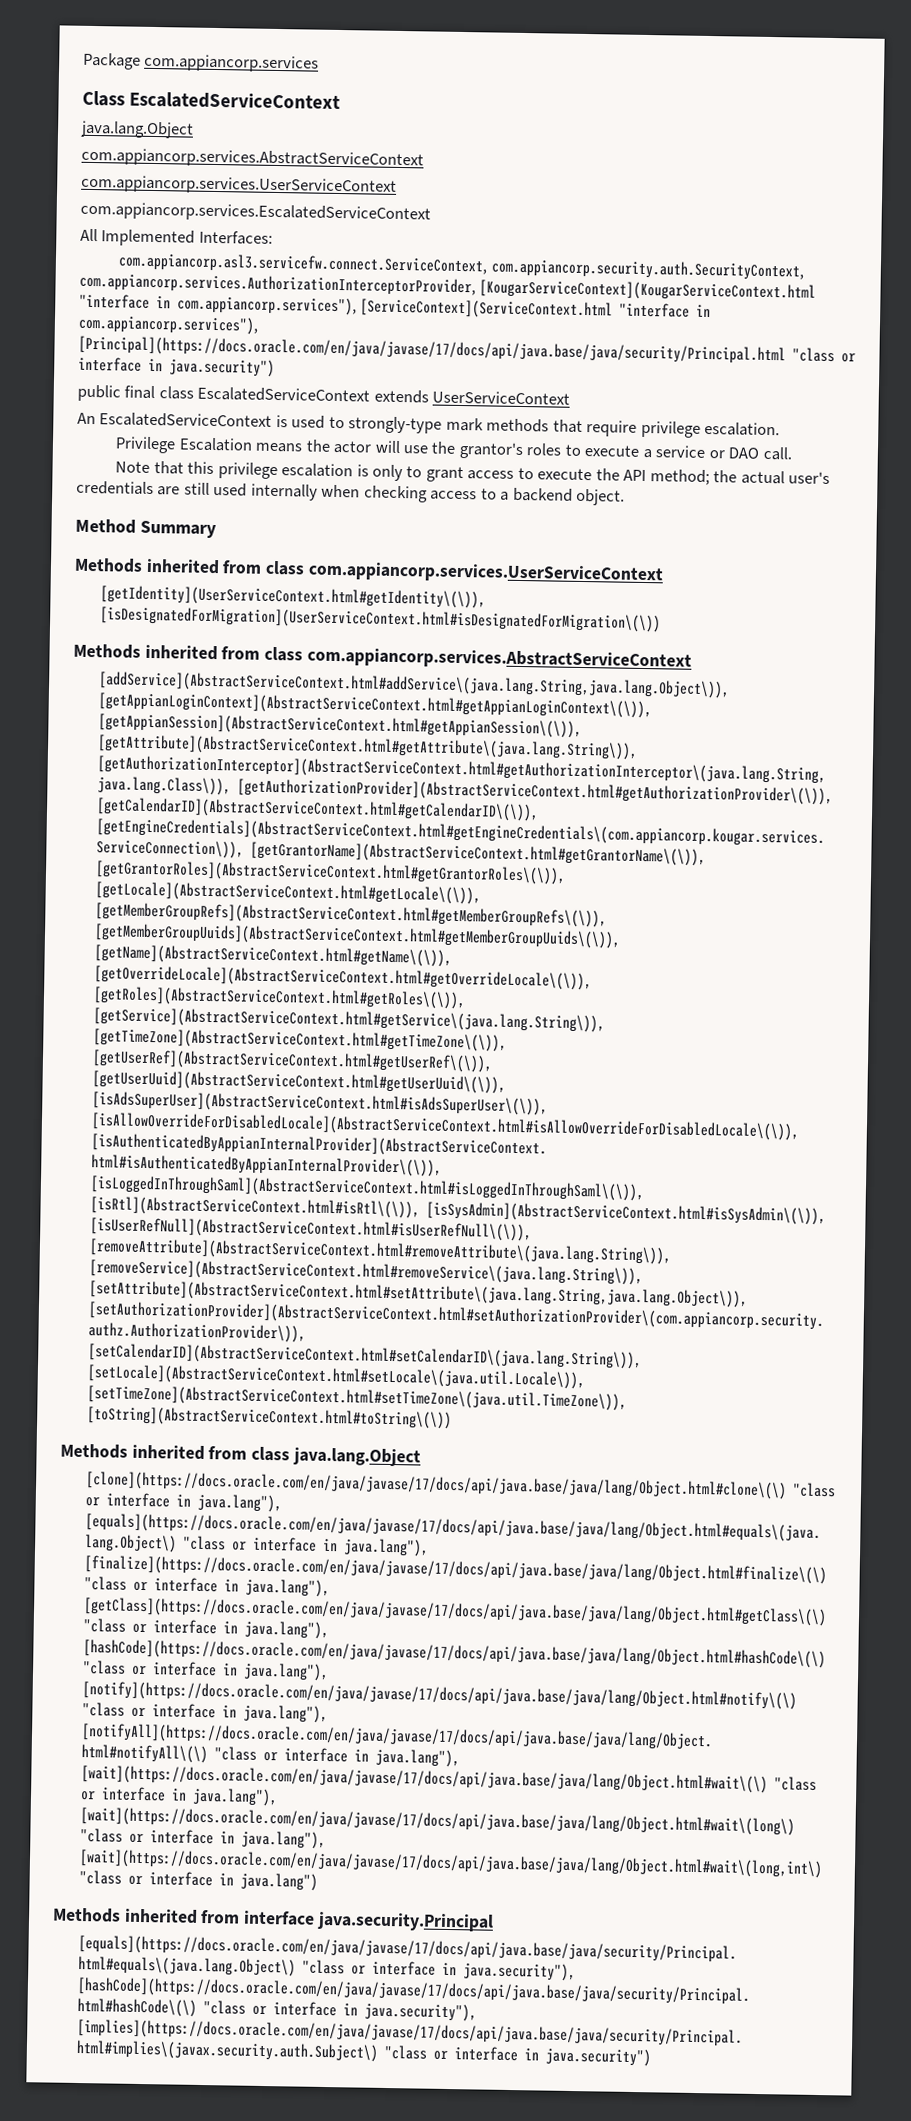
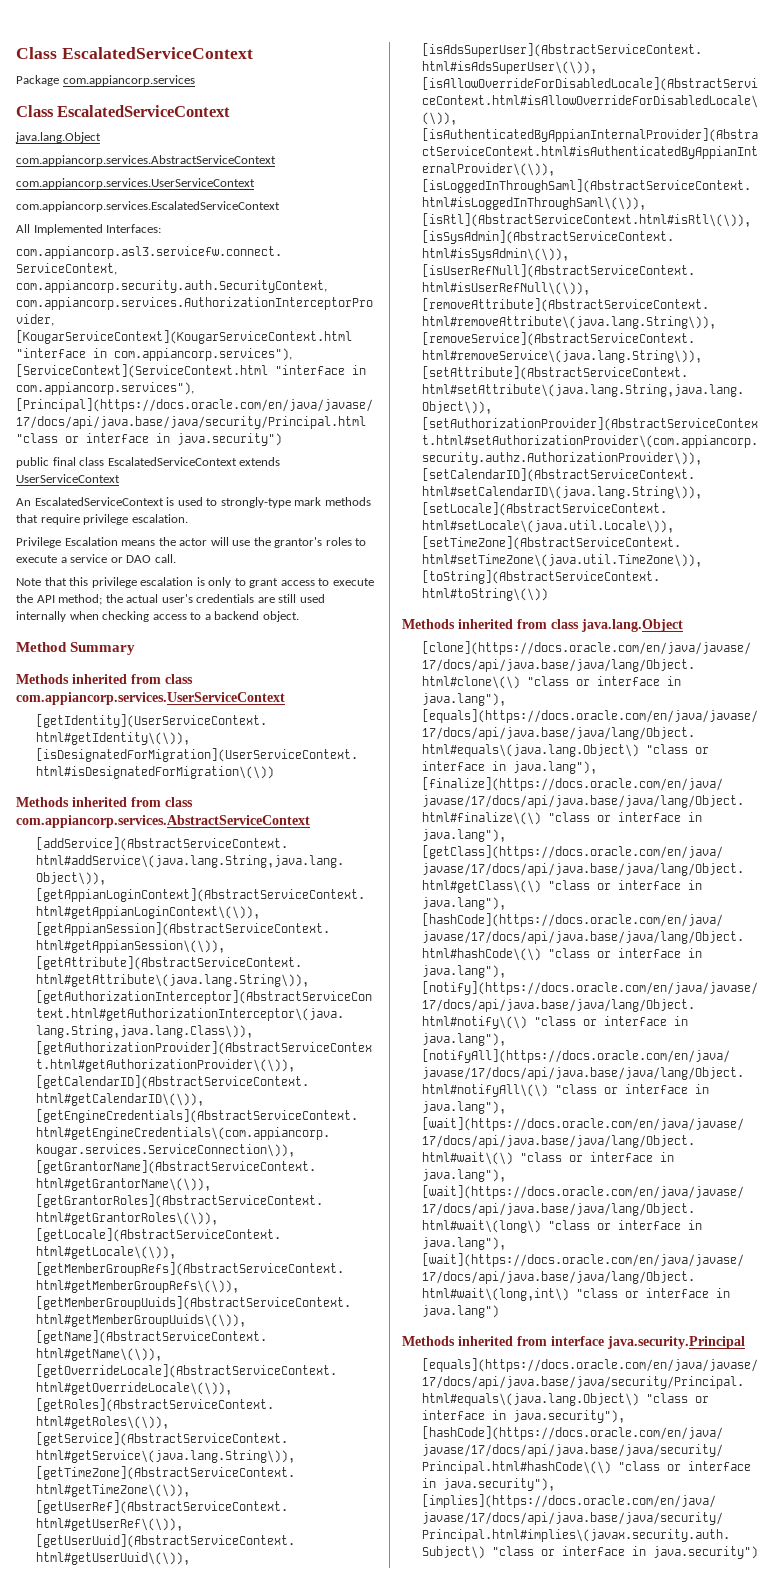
(83, 61) none -> [16,47,253,59] Class EscalatedServiceContext //

